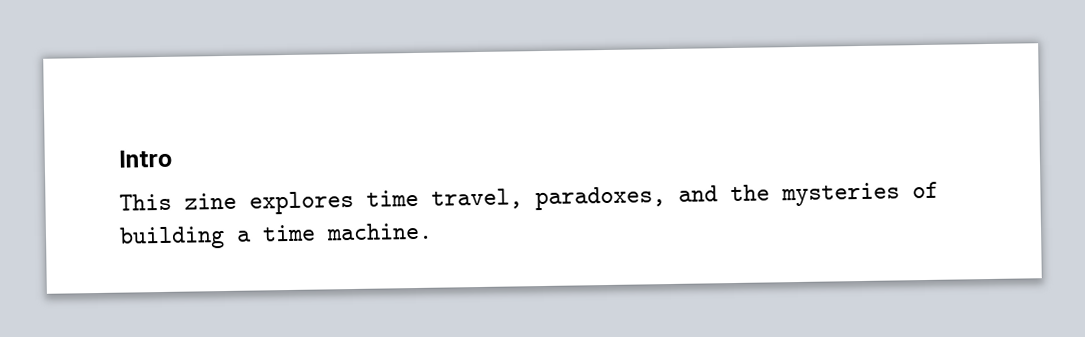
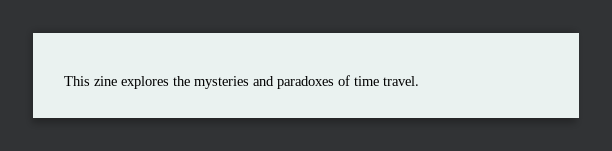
[118,149,172,168] Intro // -> (64, 81) none
[366,181,939,211] [119,222,433,250] time travel, paradoxes, and the mysteries of building a time machine. -> [173,75,419,89] the mysteries and paradoxes of time travel.

